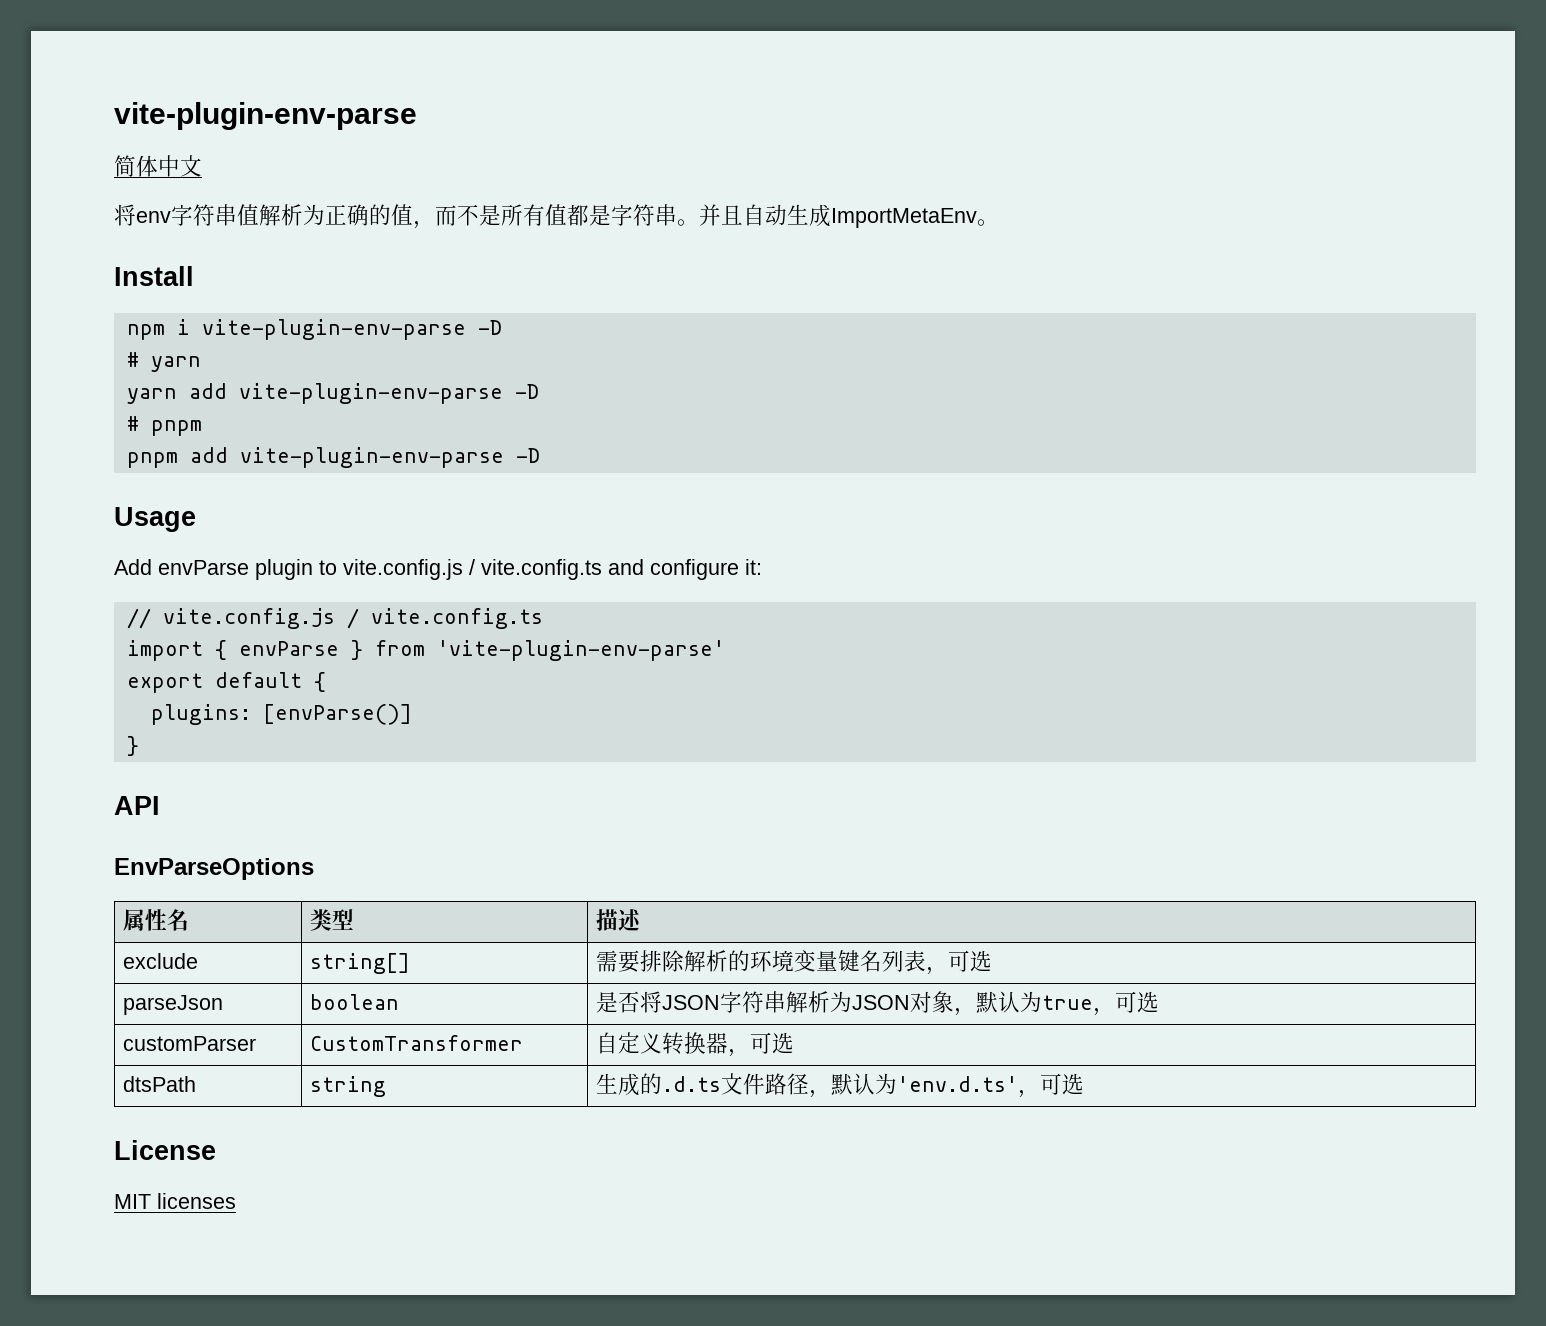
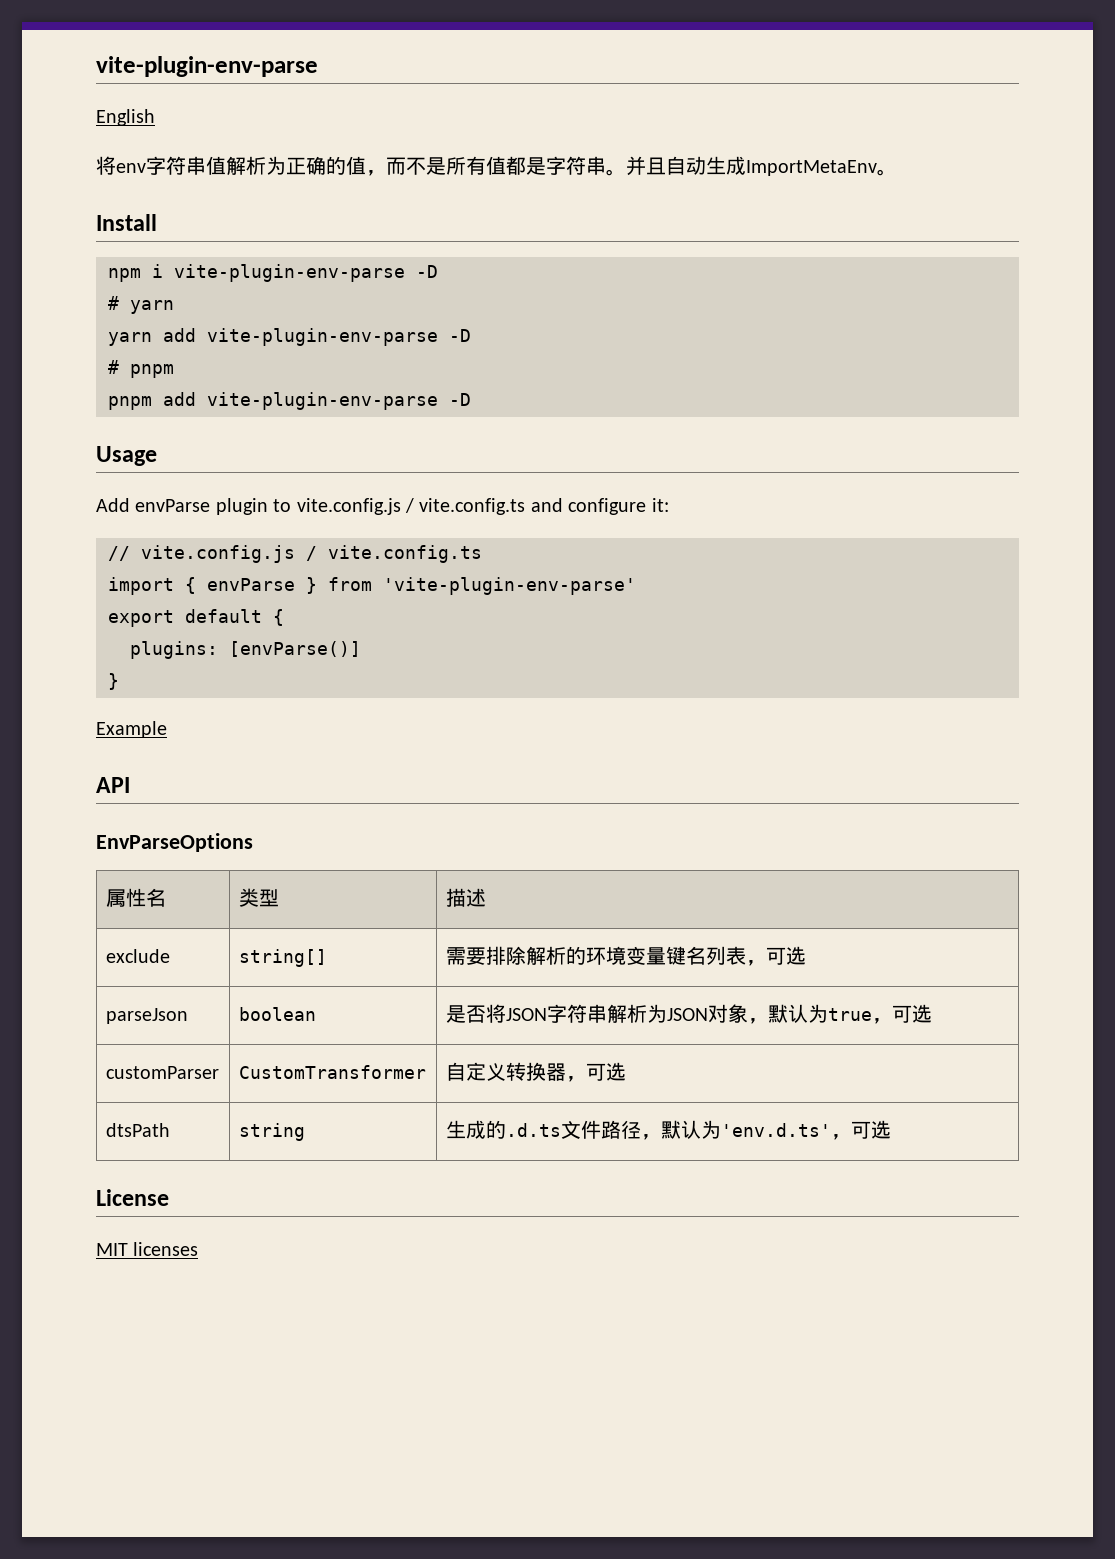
[114,155,202,177] 简体中文 -> [96,109,155,126] English
(139, 746) none -> [96,721,167,738] // Example

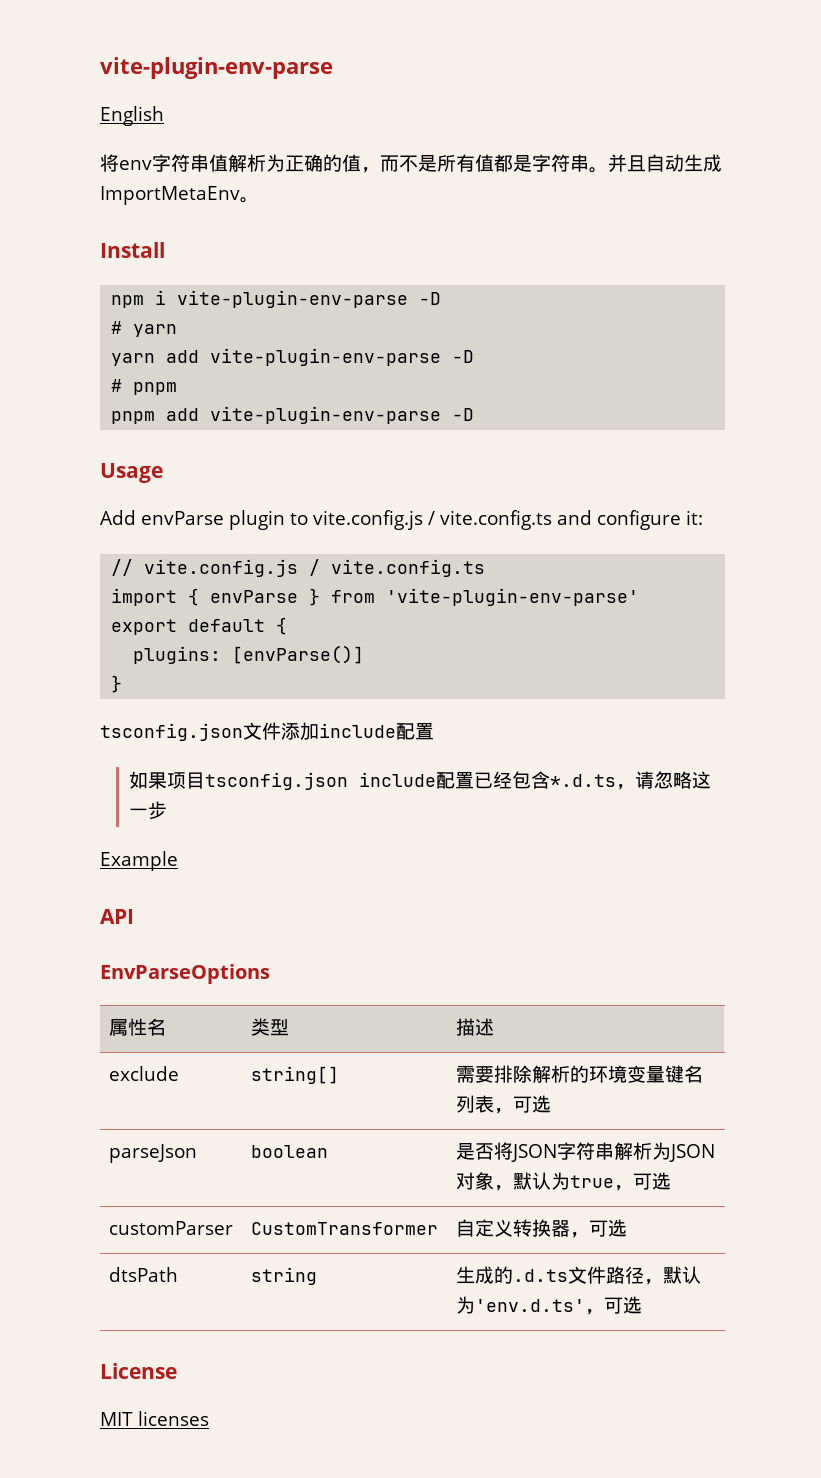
(119, 681) none -> [100,722,434,741] [128,771,711,790] [128,801,167,820] // tsconfig.json文件添加include配置 // 如果项目tsconfig.json include配置已经包含*.d.ts，请忽略这一步

